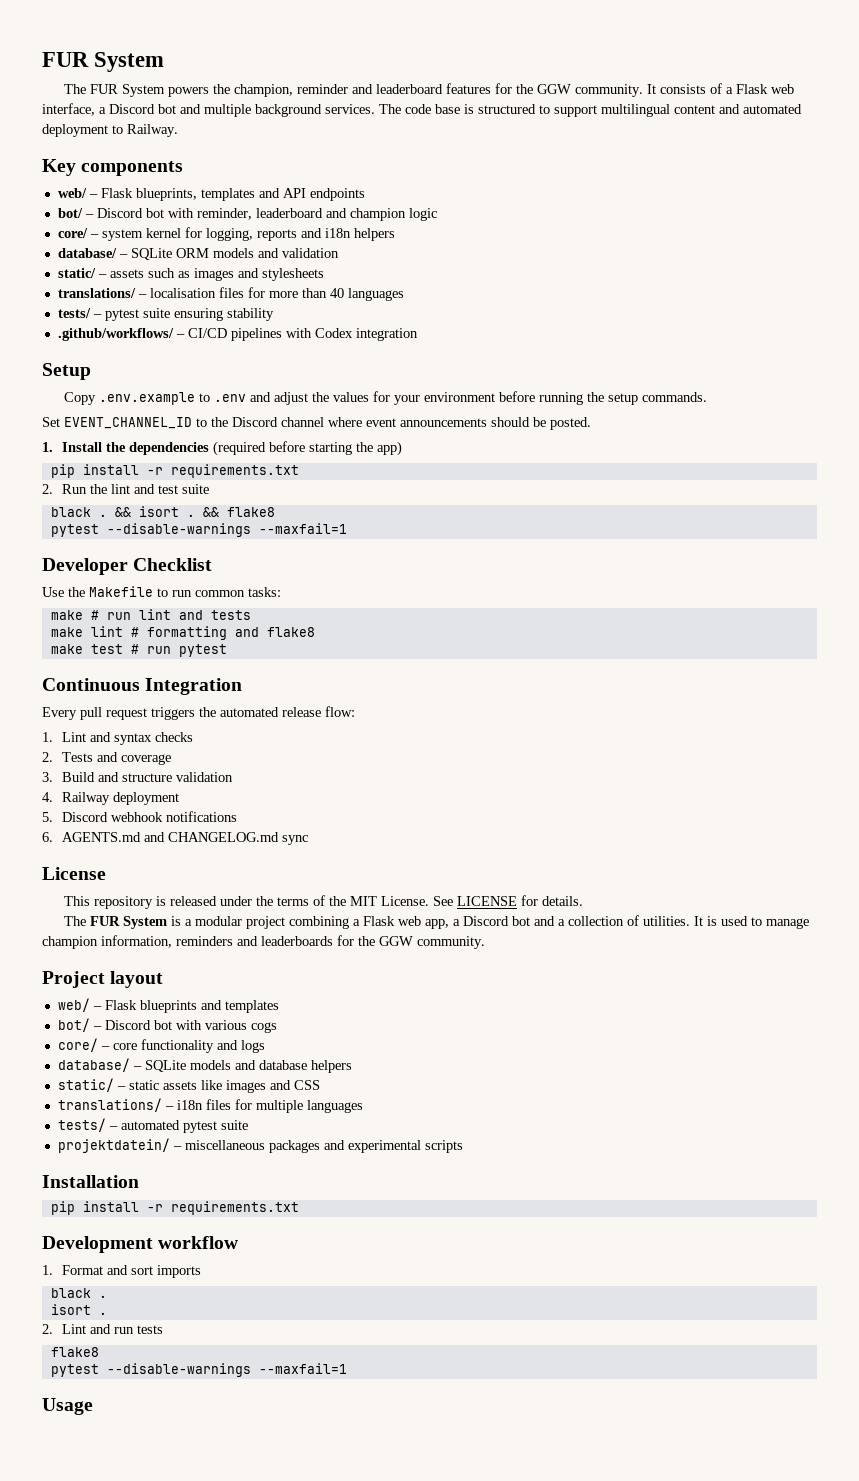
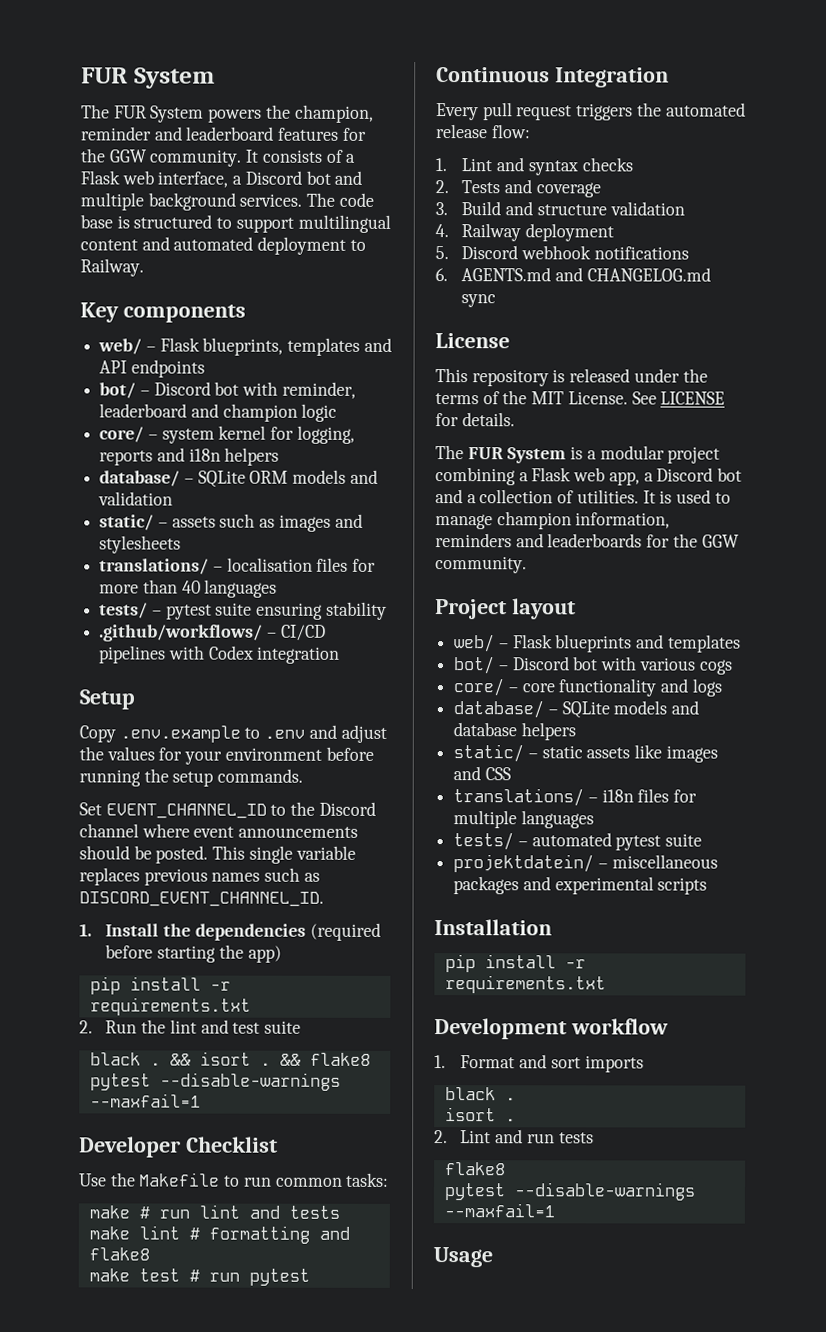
(591, 423) none -> [212,845,356,864] [79,867,320,886] [79,891,324,907] This single variable replaces previous names such as DISCORD_EVENT_CHANNEL_ID.

